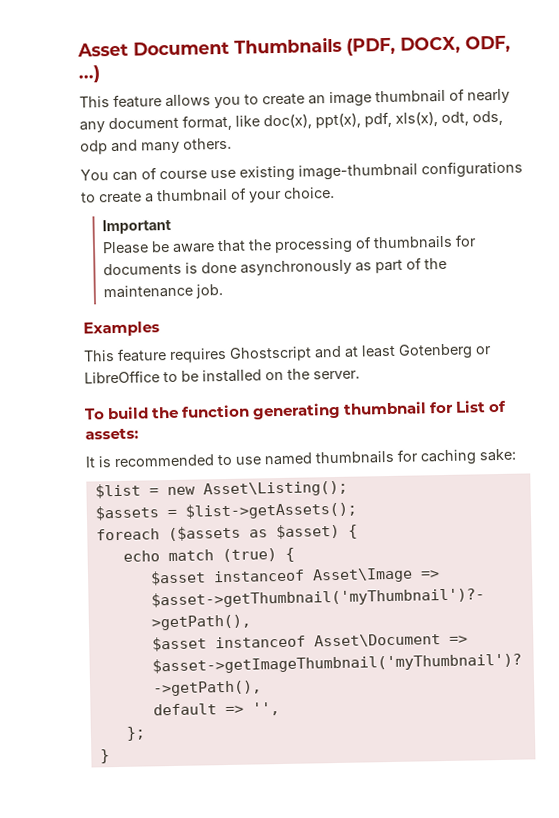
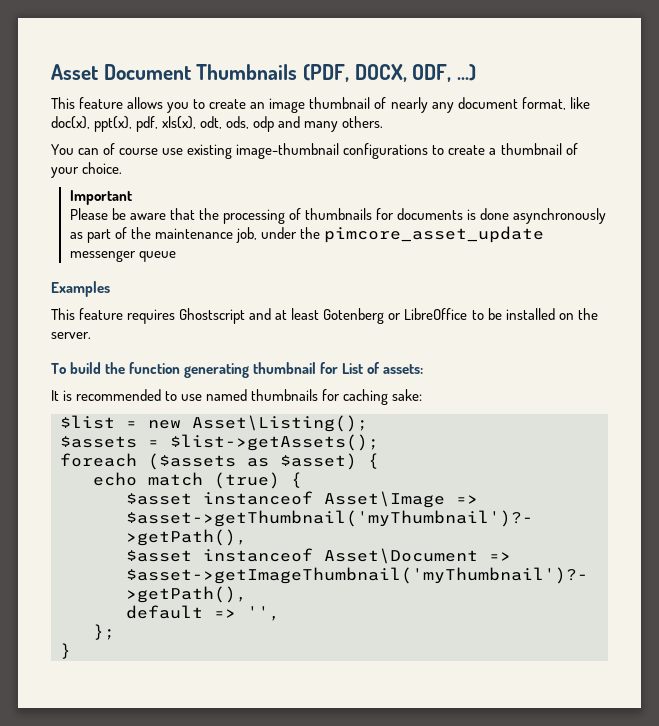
[194,284,223,299] job. -> [235,226,545,243] [69,250,176,262] job, under the pimcore_asset_update messenger queue

